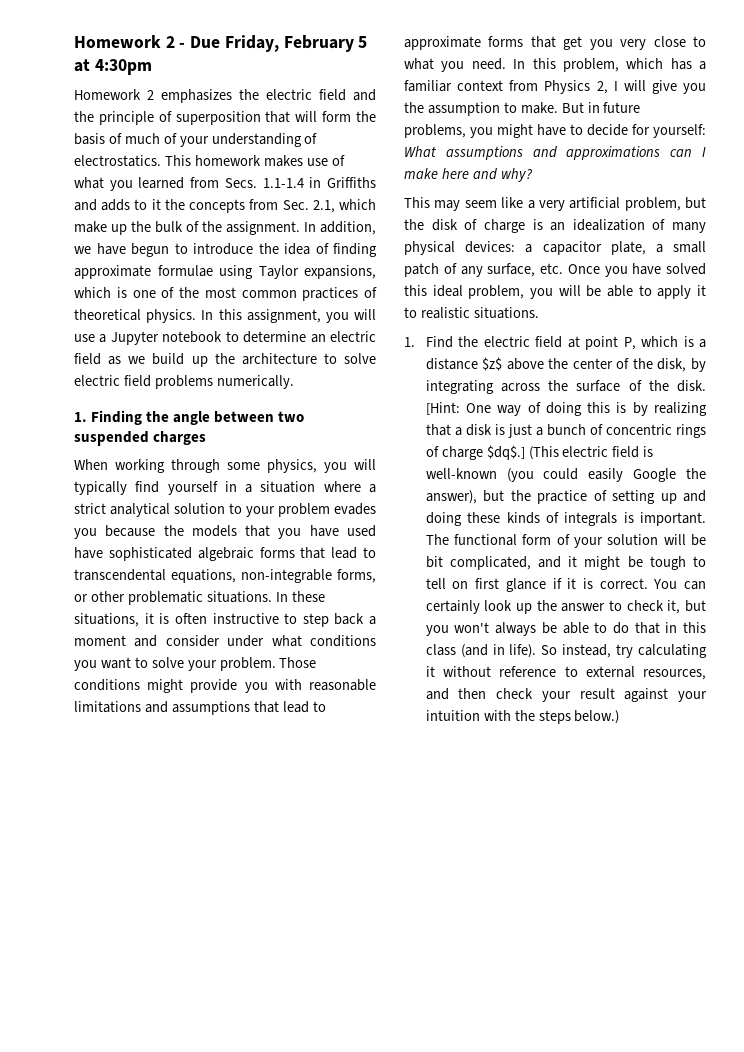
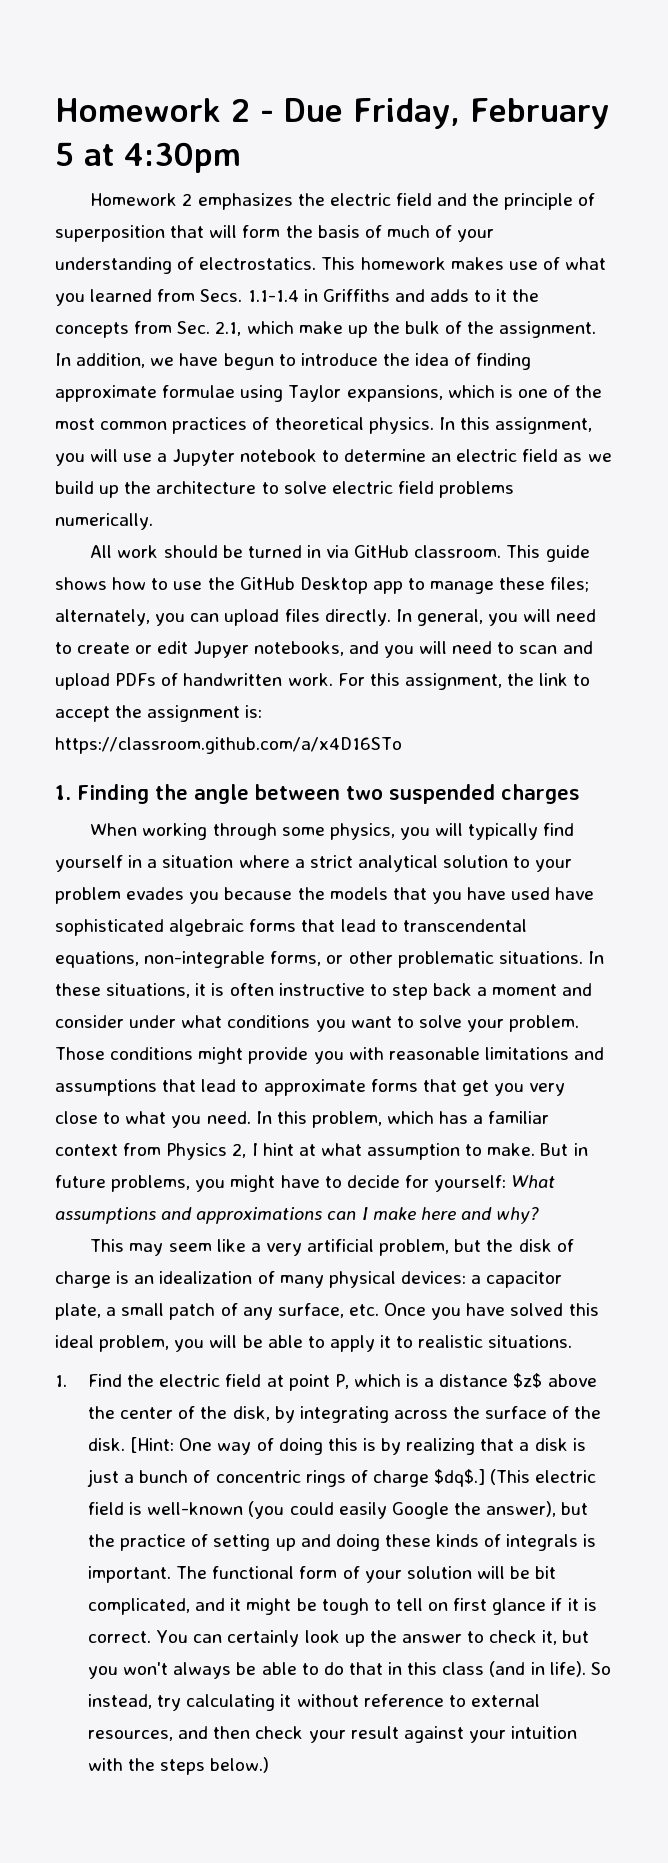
(294, 382) none -> [90,545,590,562] [55,577,590,594] [55,609,597,626] [55,641,593,658] [55,673,591,690] [55,705,263,722] [55,737,402,754] // All work should be turned in via GitHub classroom. This guide shows how to use the GitHub Desktop app to manage these files; alternately, you can upload files directly. In general, you will need to create or edit Jupyer notebooks, and you will need to scan and upload PDFs of handwritten work. For this assignment, the link to accept the assignment is: https://classroom.github.com/a/x4D16STo
[623,80,706,94] [404,102,424,113] will give you the -> [262,1143,362,1156] hint at what

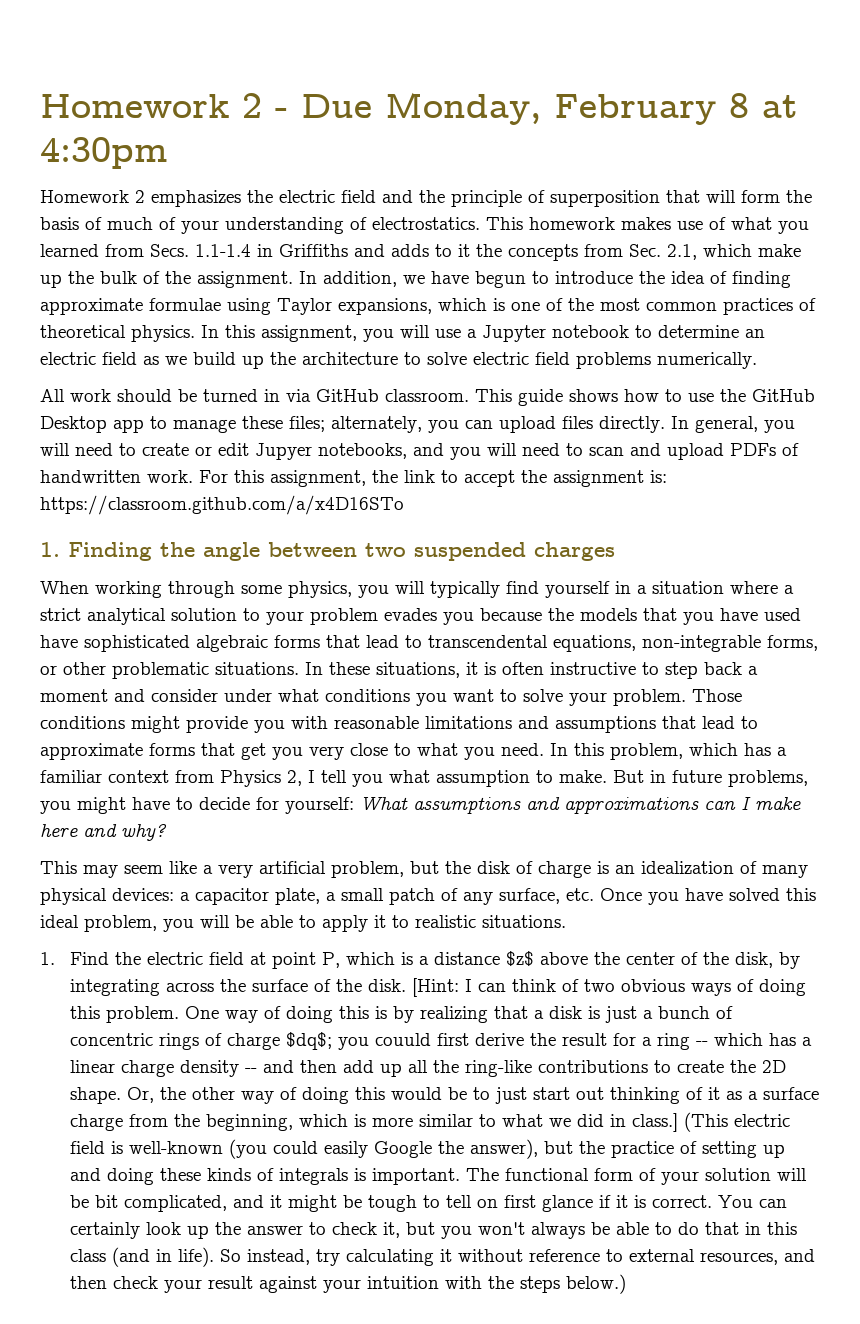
[353,98,609,129] [55,142,74,166] Friday, February 5 -> [385,92,749,125] Monday, February 8
[262,1143,316,1156] hint at -> [321,770,383,787] tell you
(175, 1445) none -> [464,979,806,996] [69,1006,179,1023] I can think of two obvious ways of doing this problem.
[434,1469,486,1487] $dq$.] -> [285,1032,812,1050] [69,1060,786,1077] [69,1087,819,1104] [69,1113,678,1132] $dq$; you couuld first derive the result for a ring -- which has a linear charge density -- and then add up all the ring-like contributions to create the 2D shape. Or, the other way of doing this would be to just start out thinking of it as a surface charge from the beginning, which is more similar to what we did in class.]

